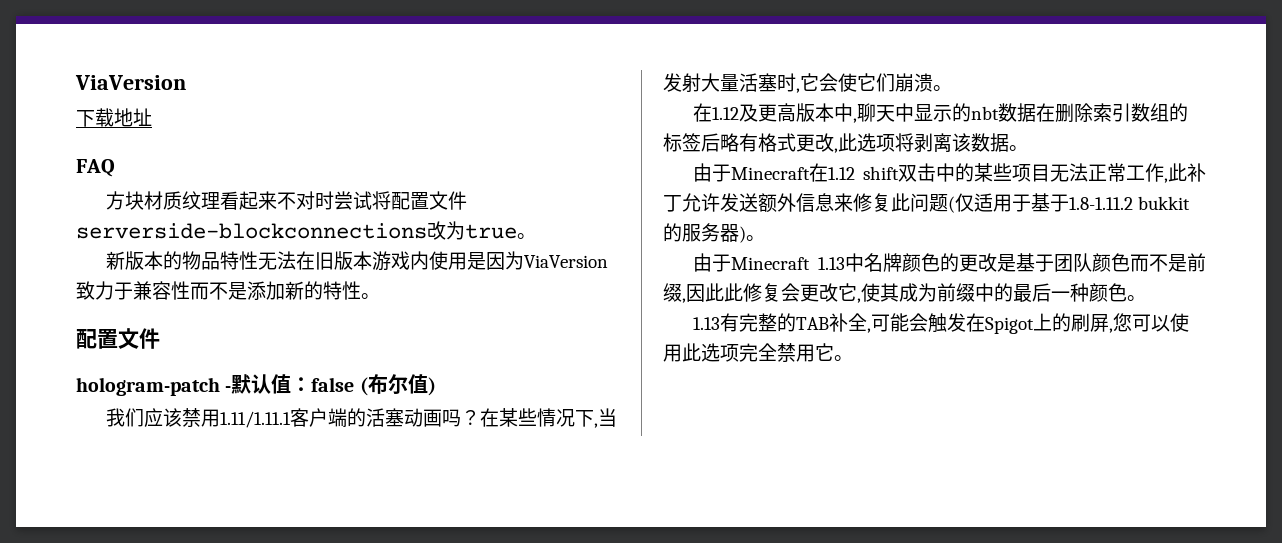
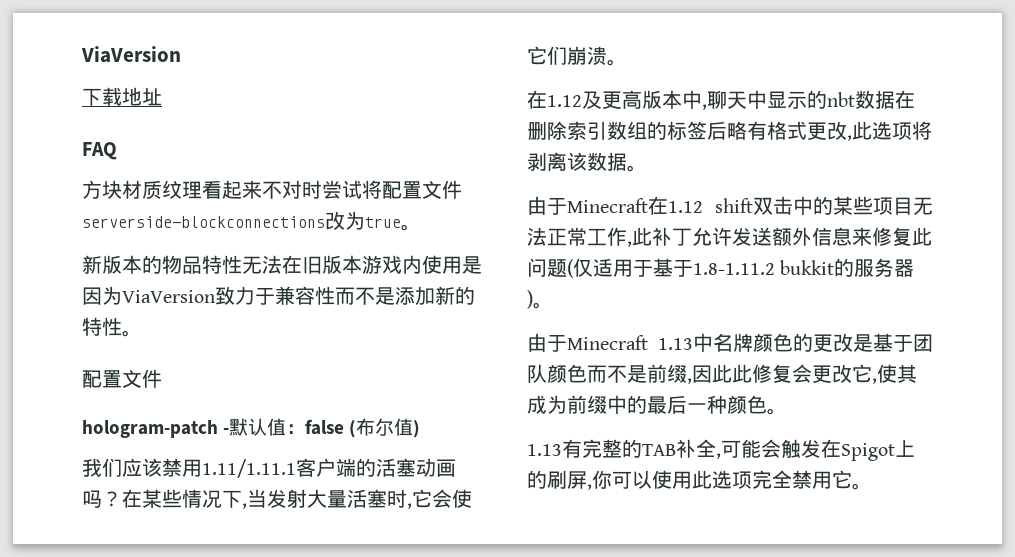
[1113,313,1133,332] 您 -> [592,470,612,489] 你

